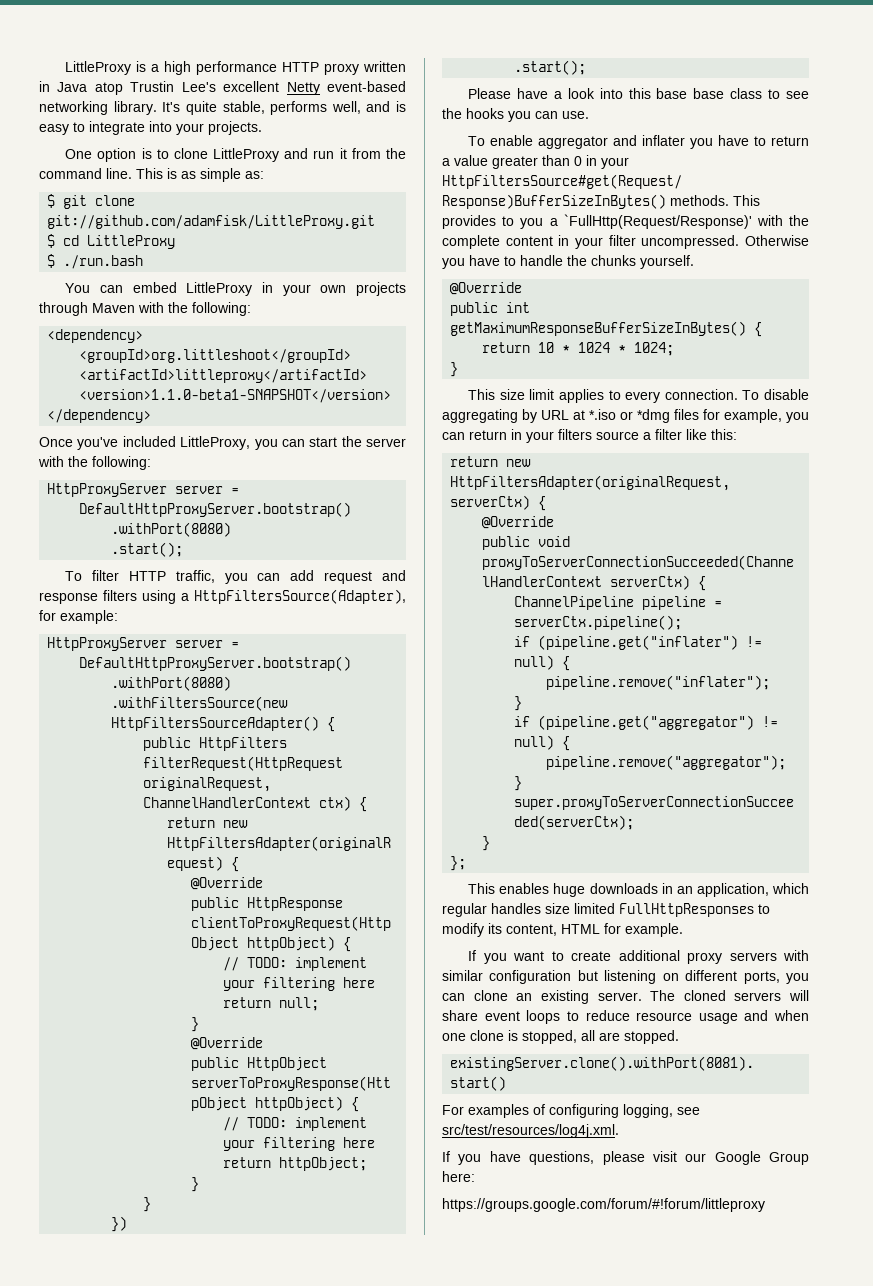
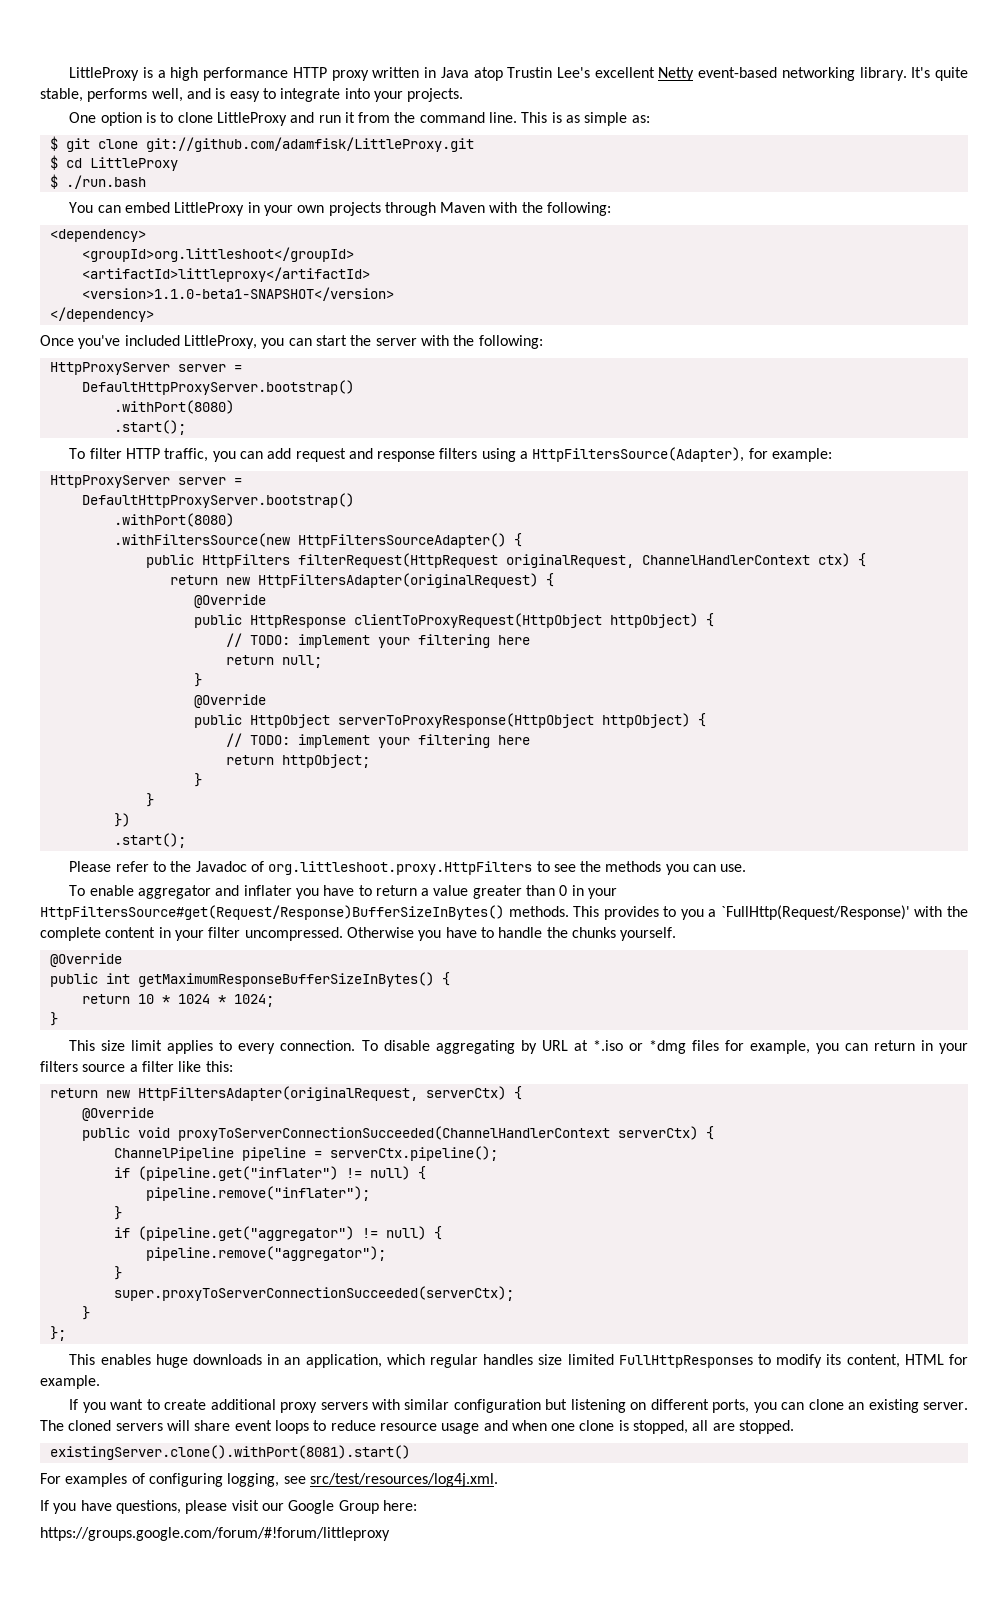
[517,88,763,99] have a look into this base base class -> [115,861,533,875] refer to the Javadoc of org.littleshoot.proxy.HttpFilters
[466,108,504,119] hooks -> [605,861,662,872] methods

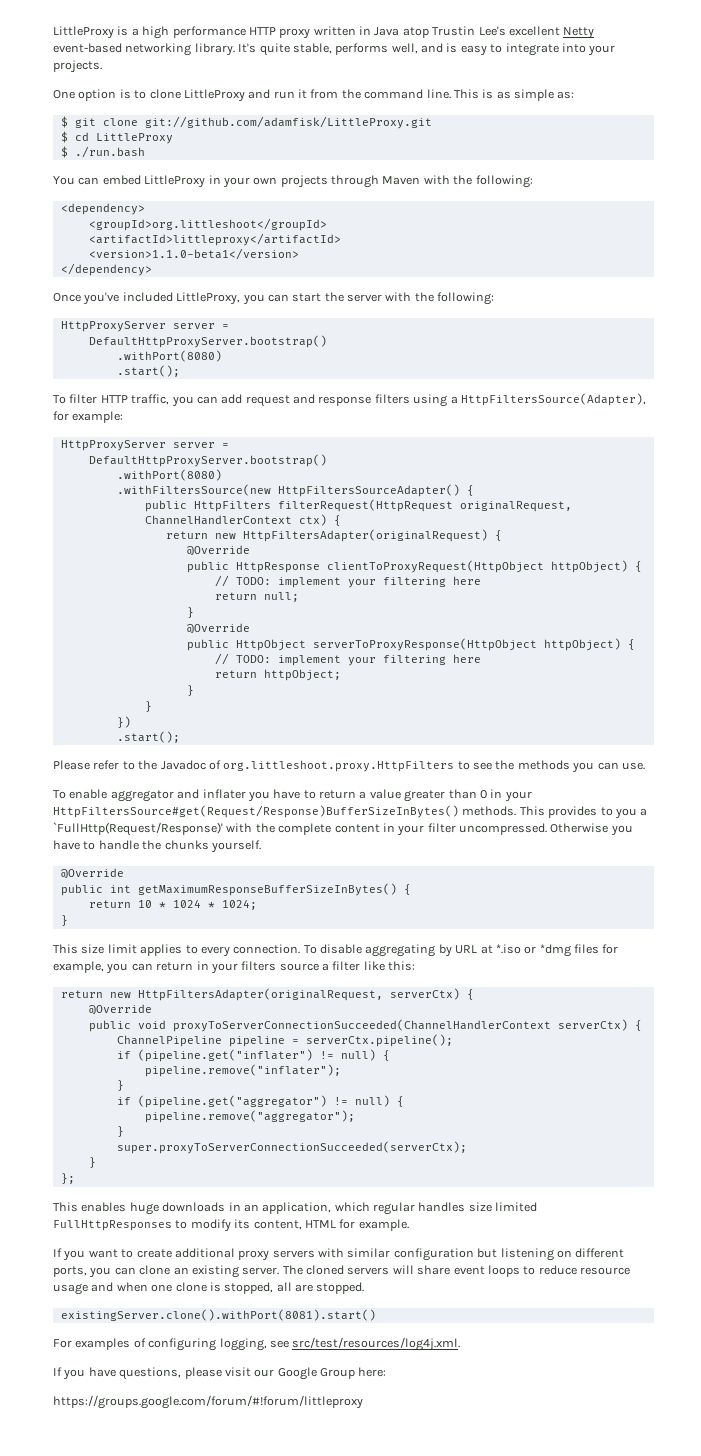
[81,287,394,301] <version>1.1.0-beta1-SNAPSHOT</version> -> [88,248,299,260] <version>1.1.0-beta1</version>

